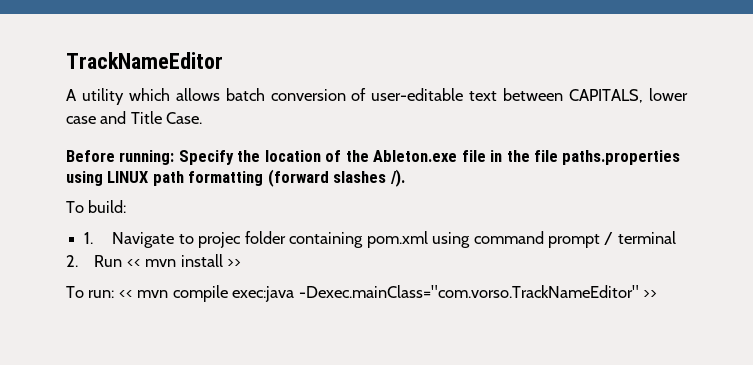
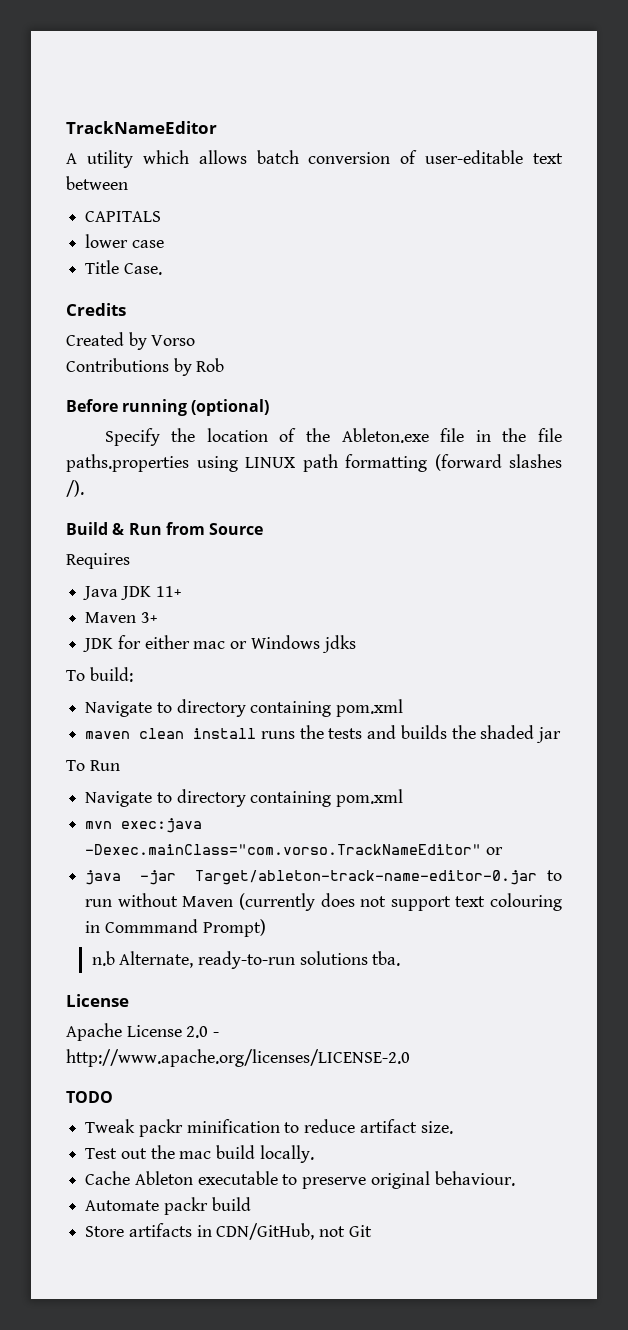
[569,89,644,103] CAPITALS, -> [85,211,162,222] // CAPITALS //
[100,111,127,124] and -> (164, 244) //
(203, 118) none -> [66,303,126,316] [66,332,196,350] [66,358,225,376] // Credits // Created by Vorso // Contributions by Rob
[119,150,175,165] running: -> [122,399,270,416] running (optional) //
(405, 178) none -> [66,522,264,535] [66,553,130,569] [83,586,181,600] [85,612,157,623] [83,635,356,653] // Build & Run from Source // Requires // Java JDK 11+ // Maven 3+ // JDK for either mac or Windows jdks
[84,231,676,248] [66,254,241,267] [66,285,658,302] 1. Navigate to projec folder containing pom.xml using command prompt / terminal // 2. Run << mvn install >> // To run: << mvn compile exec:java -Dexec.mainClass="com.vorso.TrackNameEditor" >> -> [85,699,404,717] [85,725,562,743] [66,760,120,771] [85,789,404,807] [85,818,203,833] [85,844,503,855] [85,870,562,885] [85,893,562,911] [85,919,266,937] [91,951,401,969] [66,994,129,1007] [66,1023,220,1041] [66,1049,410,1067] [66,1091,113,1103] [85,1119,453,1137] [85,1145,314,1163] [85,1171,515,1189] [85,1197,251,1215] [85,1223,372,1240] Navigate to directory containing pom.xml // maven clean install runs the tests and builds the shaded jar // To Run // Navigate to directory containing pom.xml // mvn exec:java -Dexec.mainClass="com.vorso.TrackNameEditor" or // java -jar Target/ableton-track-name-editor-0.jar to run without Maven (currently does not support text colouring in Commmand Prompt) // n.b Alternate, ready-to-run solutions tba. // License // Apache License 2.0 - http://www.apache.org/licenses/LICENSE-2.0 // TODO // Tweak packr minification to reduce artifact size. // Test out the mac build locally. // Cache Ableton executable to preserve original behaviour. // Automate packr build // Store artifacts in CDN/GitHub, not Git

